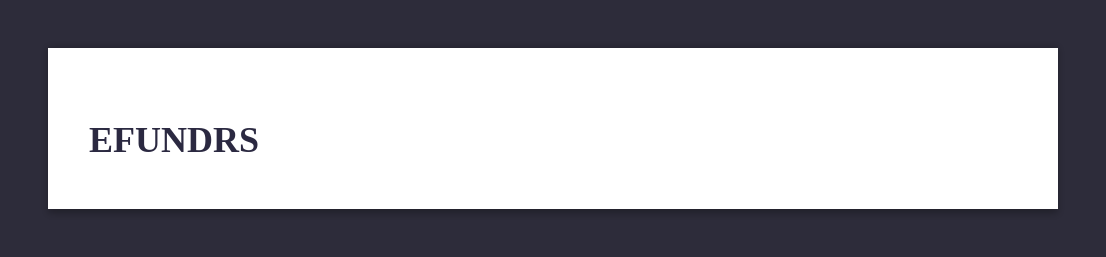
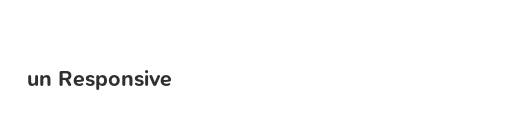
[89,128,259,152] EFUNDRS -> [27,70,172,90] un Responsive

